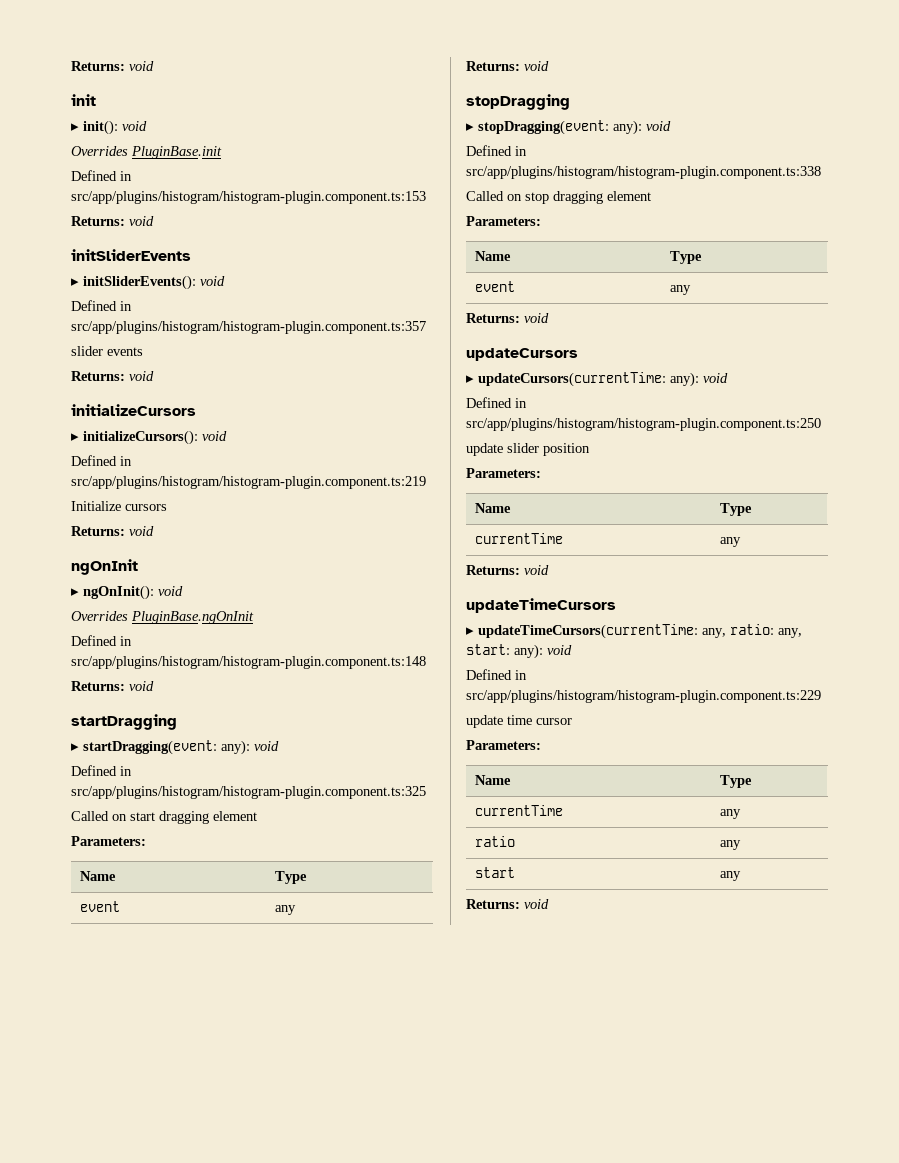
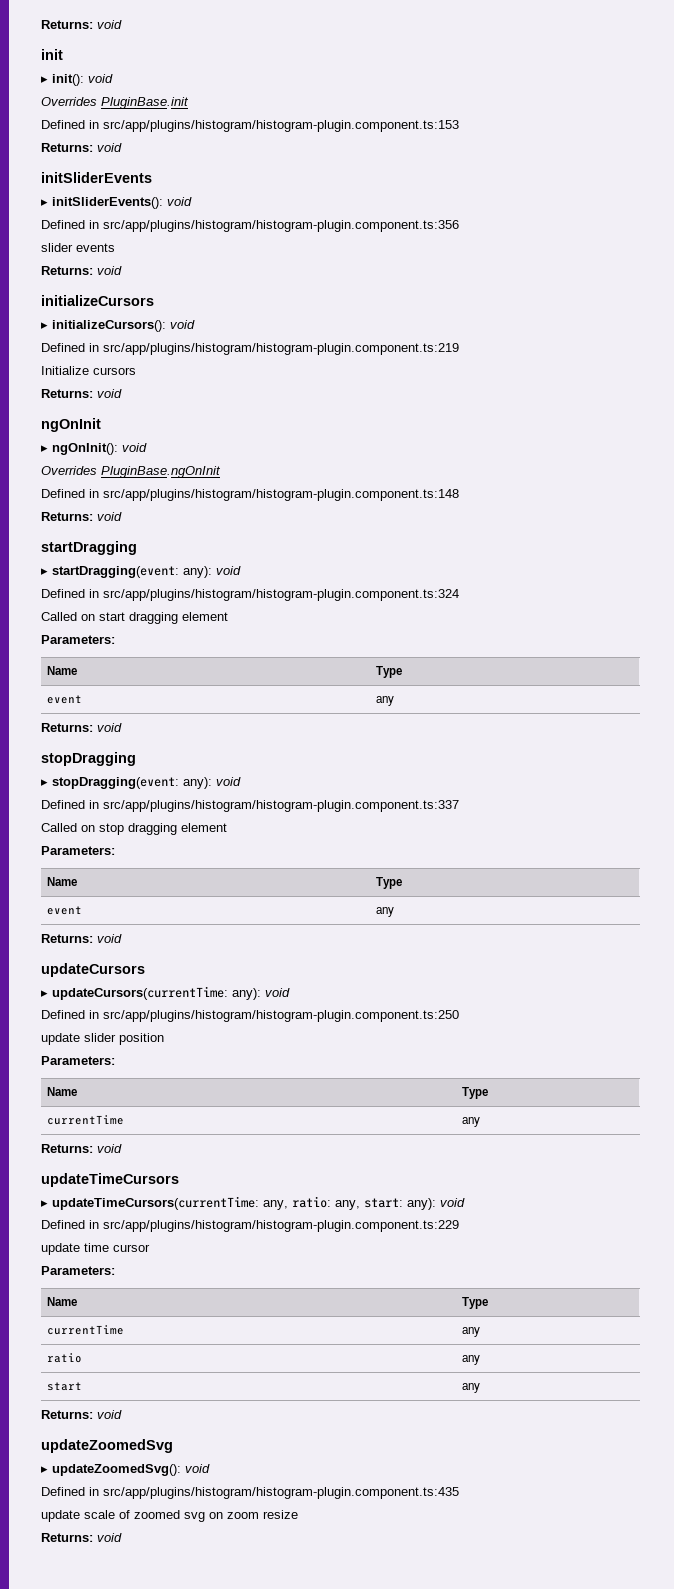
[71,321,426,334] src/app/plugins/histogram/histogram-plugin.component.ts:357 -> [103,220,459,232] src/app/plugins/histogram/histogram-plugin.component.ts:356
[71,786,426,799] src/app/plugins/histogram/histogram-plugin.component.ts:325 -> [103,589,459,601] src/app/plugins/histogram/histogram-plugin.component.ts:324
[466,166,821,179] src/app/plugins/histogram/histogram-plugin.component.ts:338 -> [103,800,459,812] src/app/plugins/histogram/histogram-plugin.component.ts:337
(549, 904) none -> [41,1439,173,1453] [41,1464,210,1476] [41,1487,459,1499] [41,1510,298,1522] [41,1533,122,1542] // updateZoomedSvg // ▸ updateZoomedSvg(): void // Defined in src/app/plugins/histogram/histogram-plugin.component.ts:435 // update scale of zoomed svg on zoom resize // Returns: void

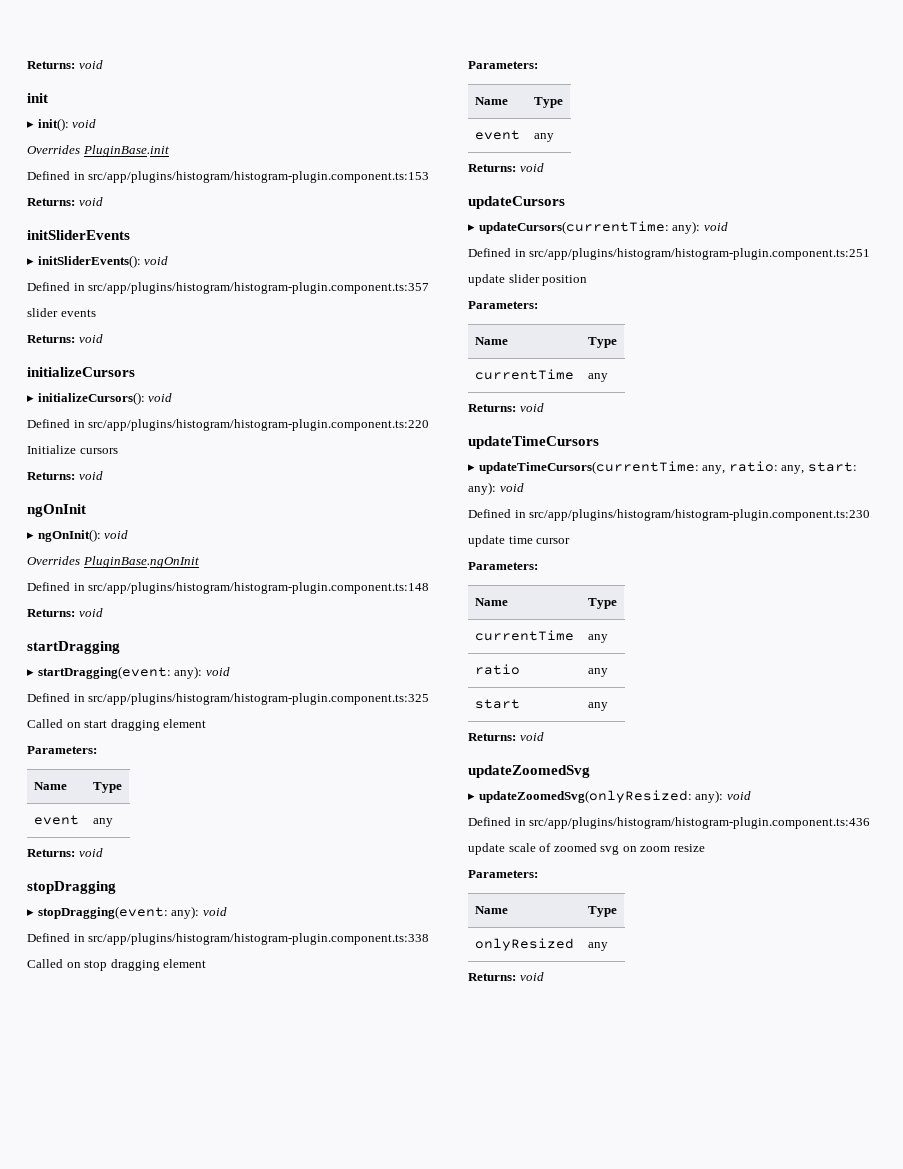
[103,220,459,232] src/app/plugins/histogram/histogram-plugin.component.ts:356 -> [88,282,430,294] src/app/plugins/histogram/histogram-plugin.component.ts:357
[103,343,459,355] src/app/plugins/histogram/histogram-plugin.component.ts:219 -> [88,419,430,431] src/app/plugins/histogram/histogram-plugin.component.ts:220
[103,589,459,601] src/app/plugins/histogram/histogram-plugin.component.ts:324 -> [88,693,430,705] src/app/plugins/histogram/histogram-plugin.component.ts:325
[103,800,459,812] src/app/plugins/histogram/histogram-plugin.component.ts:337 -> [88,933,430,945] src/app/plugins/histogram/histogram-plugin.component.ts:338
[103,1010,459,1022] src/app/plugins/histogram/histogram-plugin.component.ts:250 -> [529,248,871,260] src/app/plugins/histogram/histogram-plugin.component.ts:251
[103,1220,459,1232] src/app/plugins/histogram/histogram-plugin.component.ts:229 -> [529,509,871,521] src/app/plugins/histogram/histogram-plugin.component.ts:230
[52,1464,210,1476] [41,1487,459,1499] updateZoomedSvg(): void // Defined in src/app/plugins/histogram/histogram-plugin.component.ts:435 -> [478,790,751,803] [468,817,871,829] updateZoomedSvg(onlyResized: any): void // Defined in src/app/plugins/histogram/histogram-plugin.component.ts:436
(298, 1514) none -> [468,870,538,878] [474,906,508,914] [587,906,617,917] [474,938,574,951] [587,942,608,951] // Parameters: // Name | Type // onlyResized | any

